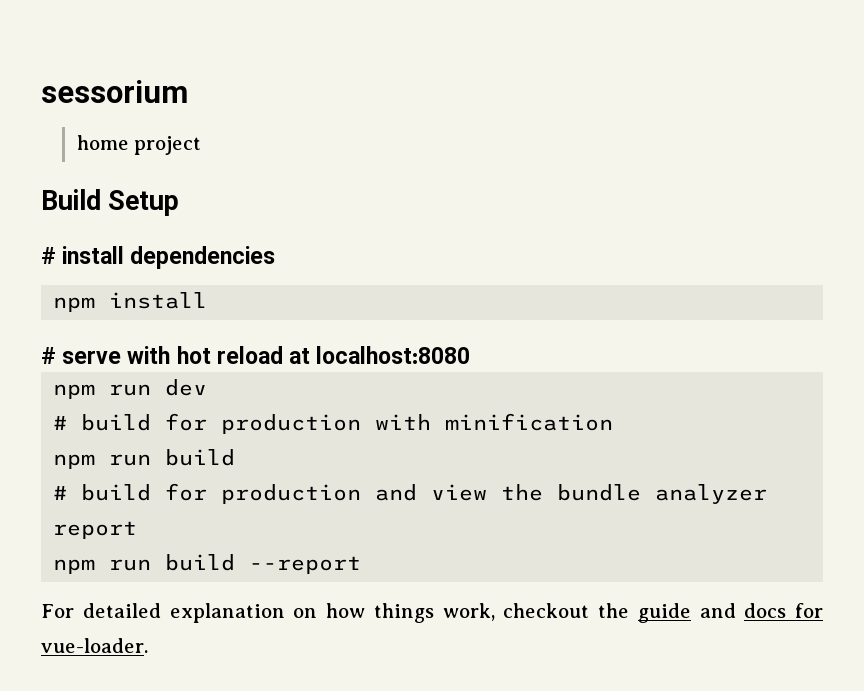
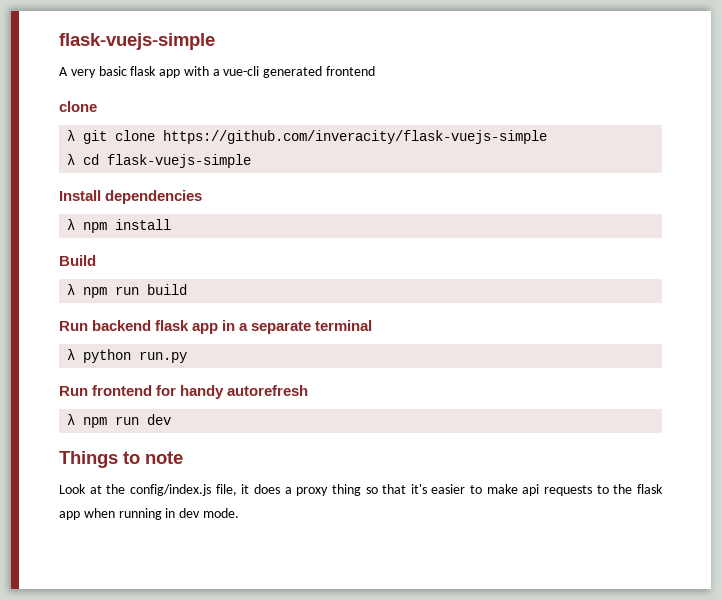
[41,80,188,103] [76,135,202,155] [41,189,180,216] [41,246,125,264] sessorium // home project // Build Setup // # install -> [59,33,215,50] [59,66,376,78] [59,101,97,112] [67,130,548,144] [67,154,252,168] [59,190,101,201] flask-vuejs-simple // A very basic flask app with a vue-cli generated frontend // clone // λ git clone https://github.com/inveracity/flask-vuejs-simple // λ cd flask-vuejs-simple // Install
(276, 257) none -> [67,219,76,230] λ
[41,346,471,364] [53,379,208,399] [53,413,614,434] [53,449,236,469] [53,483,768,504] [53,521,138,539] [53,554,362,574] [41,603,823,623] [41,638,148,653] # serve with hot reload at localhost:8080 // npm run dev // # build for production with minification // npm run build // # build for production and view the bundle analyzer report // npm run build --report // For detailed explanation on how things work, checkout the guide and docs for vue-loader. -> [59,255,96,266] [67,284,188,298] [59,320,373,334] [67,349,188,363] [59,385,309,399] [67,414,172,428] [59,451,183,468] [59,484,663,496] [59,508,239,520] Build // λ npm run build // Run backend flask app in a separate terminal // λ python run.py // Run frontend for handy autorefresh // λ npm run dev // Things to note // Look at the config/index.js file, it does a proxy thing so that it's easier to make api requests to the flask app when running in dev mode.

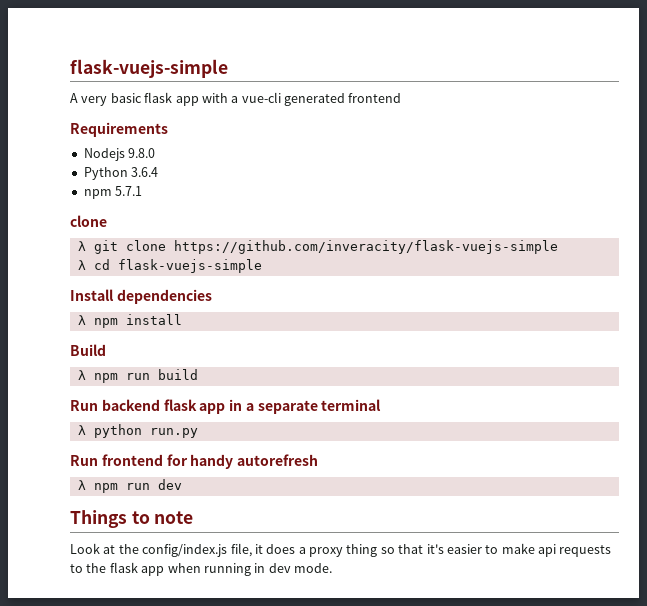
(376, 71) none -> [70,122,168,137] [83,148,156,161] [83,167,159,180] [83,186,143,199] // Requirements // Nodejs 9.8.0 // Python 3.6.4 // npm 5.7.1

